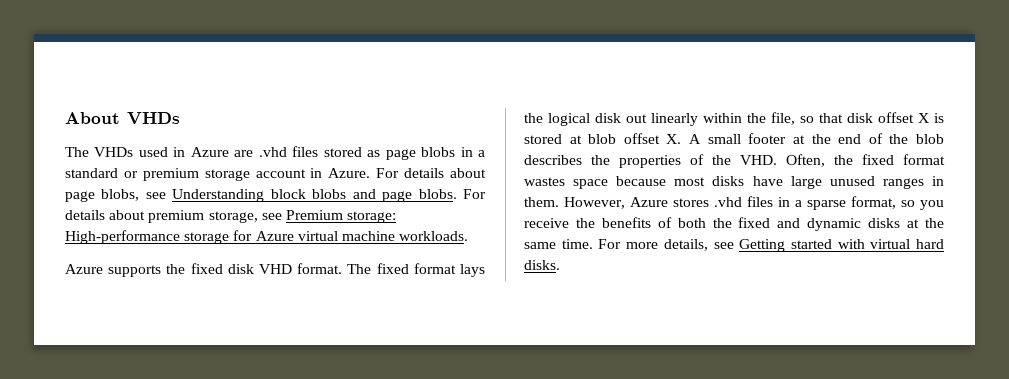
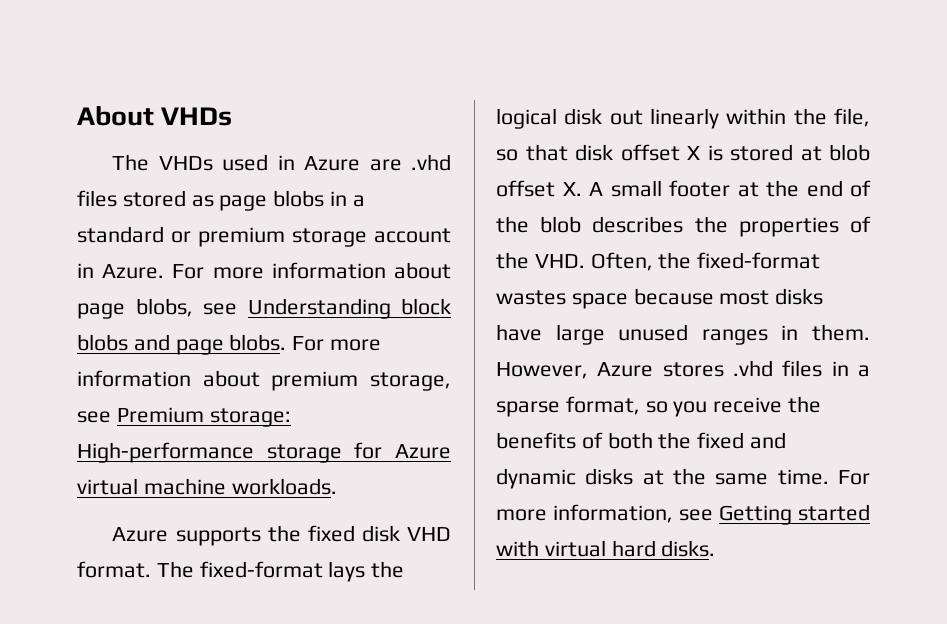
[404,168,445,178] details -> [212,262,386,279] more information
[65,210,105,220] details -> [330,339,382,351] [77,370,191,387] more information
[376,263,456,274] fixed format -> [199,561,323,578] fixed-format
[862,154,945,165] fixed format -> [697,252,821,269] fixed-format
[663,239,708,251] details, -> [553,504,673,523] information,

